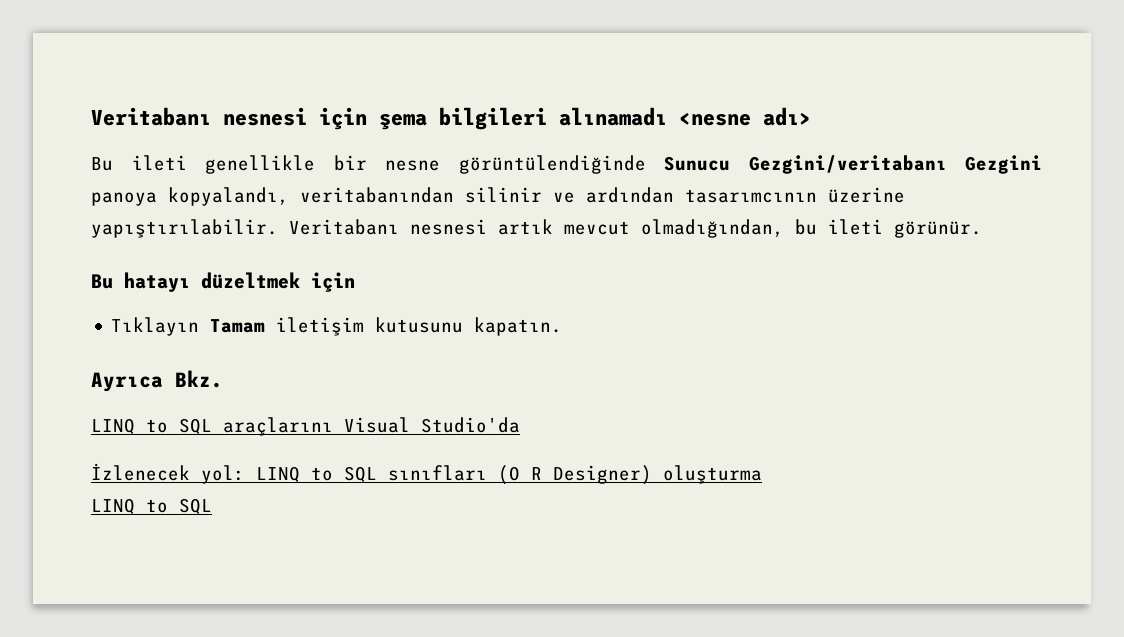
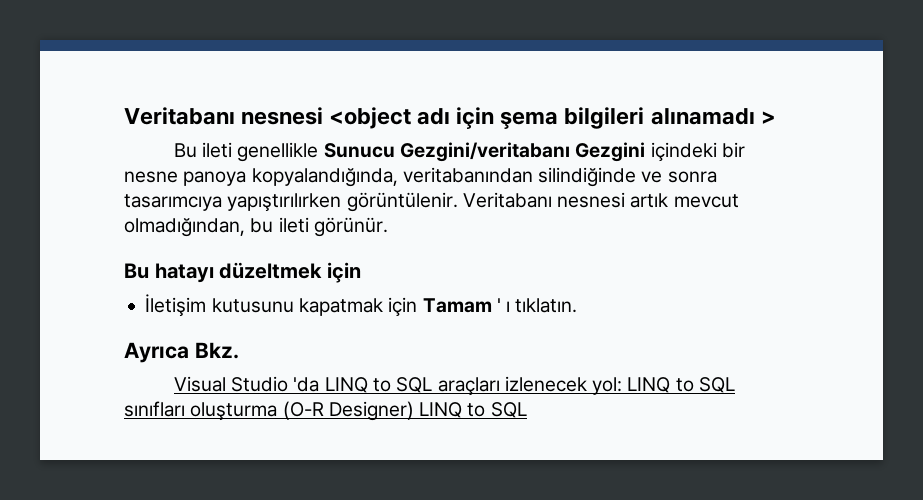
[91,107,307,126] Veritabanı nesnesi -> [124,107,451,129] Veritabanı nesnesi <object adı
[679,107,811,126] <nesne adı> -> [760,111,776,124] >
[333,155,1042,174] [91,187,905,206] [91,219,278,238] bir nesne görüntülendiğinde Sunucu Gezgini/veritabanı Gezgini panoya kopyalandı, veritabanından silinir ve ardından tasarımcının üzerine yapıştırılabilir. -> [323,142,745,162] [124,167,717,187] [124,192,458,212] Sunucu Gezgini/veritabanı Gezgini içindeki bir nesne panoya kopyalandığında, veritabanından silindiğinde ve sonra tasarımcıya yapıştırılırken görüntülenir.
[111,317,563,336] [91,370,223,392] [91,417,520,436] [91,463,190,481] Tıklayın Tamam iletişim kutusunu kapatın. // Ayrıca Bkz. // LINQ to SQL araçlarını Visual Studio'da // İzlenecek -> [145,294,578,317] [124,342,239,363] [173,376,587,396] İletişim kutusunu kapatmak için Tamam ' ı tıklatın. // Ayrıca Bkz. // Visual Studio 'da LINQ to SQL araçları izlenecek
[498,465,762,485] (O R Designer) oluşturma // -> [190,401,414,421] oluşturma (O-R Designer)

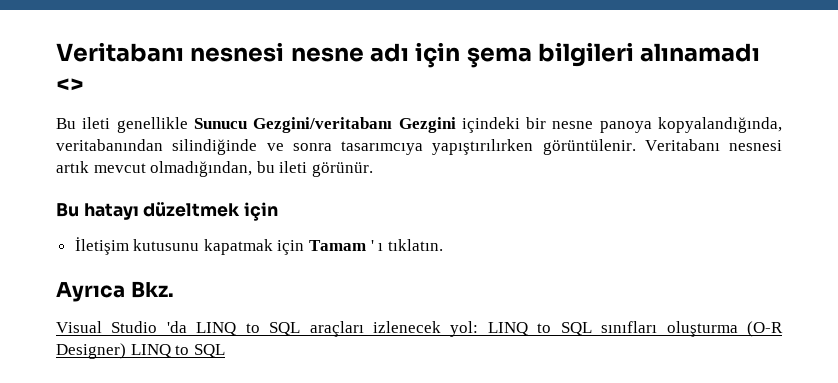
[124,107,412,129] Veritabanı nesnesi <object -> [56,42,364,62] Veritabanı nesnesi nesne
[760,111,776,124] > -> [56,78,84,92] <>

